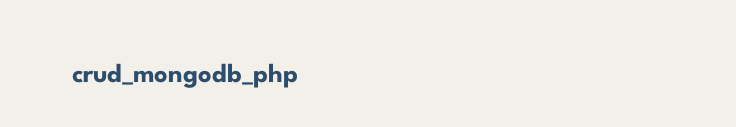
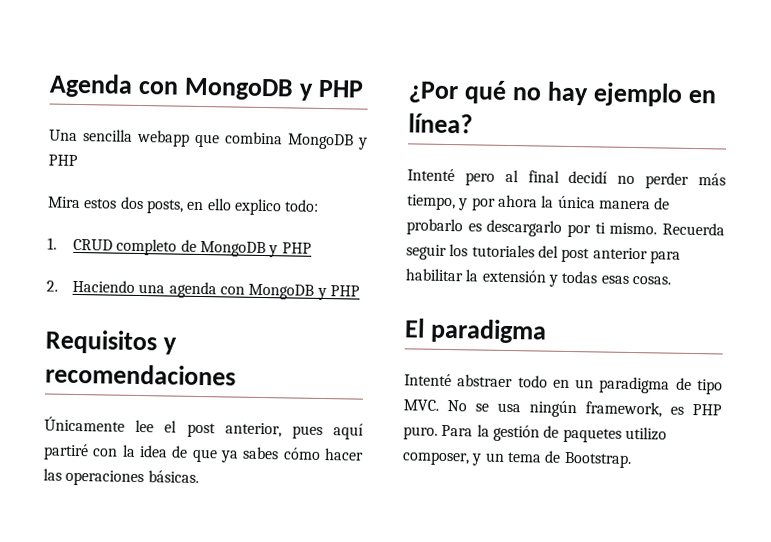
[72,63,298,88] crud_mongodb_php -> [49,73,365,101] [49,129,368,150] [48,154,78,166] [47,196,320,216] [47,237,312,258] [46,279,360,301] [45,329,178,355] [45,363,236,386] [44,416,364,440] [43,443,365,463] [43,468,199,487] [408,80,717,107] [408,113,473,134] [407,168,726,189] [407,194,671,211] [406,218,725,238] [406,244,681,264] [405,268,671,287] [404,318,548,344] [404,373,723,395] [403,399,722,418] [403,424,667,443] [402,450,632,469] Agenda con MongoDB y PHP // Una sencilla webapp que combina MongoDB y PHP // Mira estos dos posts, en ello explico todo: // 1. CRUD completo de MongoDB y PHP // 2. Haciendo una agenda con MongoDB y PHP // Requisitos y recomendaciones // Únicamente lee el post anterior, pues aquí partiré con la idea de que ya sabes cómo hacer las operaciones básicas. // ¿Por qué no hay ejemplo en línea? // Intenté pero al final decidí no perder más tiempo, y por ahora la única manera de probarlo es descargarlo por ti mismo. Recuerda seguir los tutoriales del post anterior para habilitar la extensión y todas esas cosas. // El paradigma // Intenté abstraer todo en un paradigma de tipo MVC. No se usa ningún framework, es PHP puro. Para la gestión de paquetes utilizo composer, y un tema de Bootstrap.

